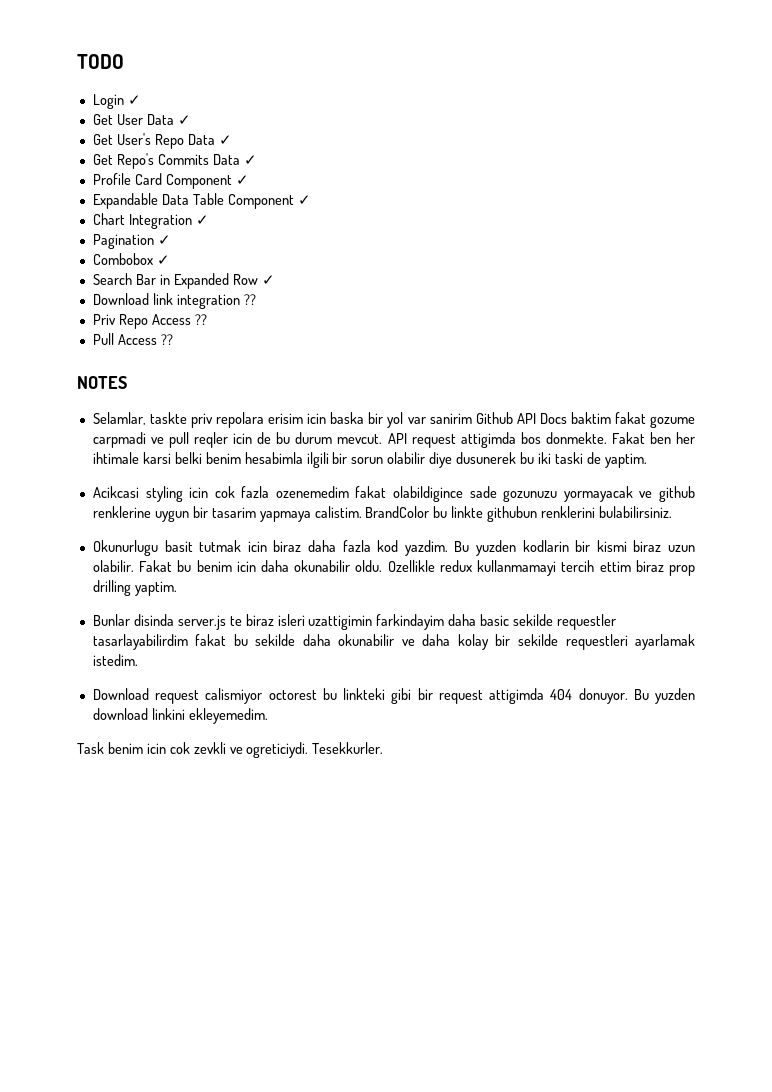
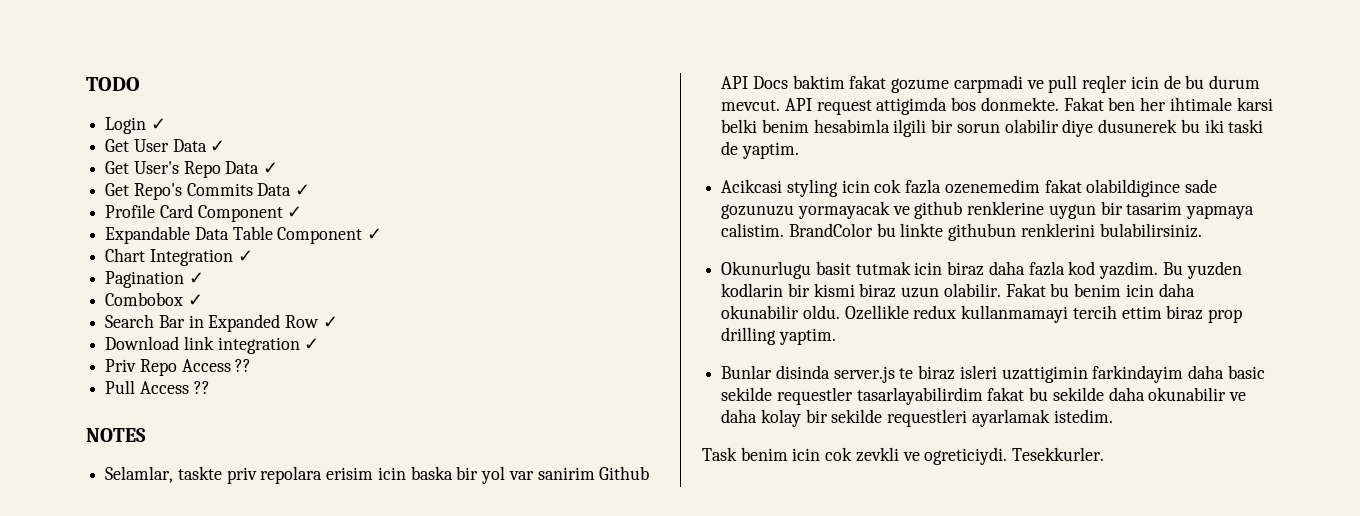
[243,294,256,305] ?? -> [304,338,320,350] ✓
[92,688,695,704] [92,708,268,724] // Download request calismiyor octorest bu linkteki gibi bir request attigimda 404 donuyor. Bu yuzden download linkini ekleyemedim. -> (1113, 416) none

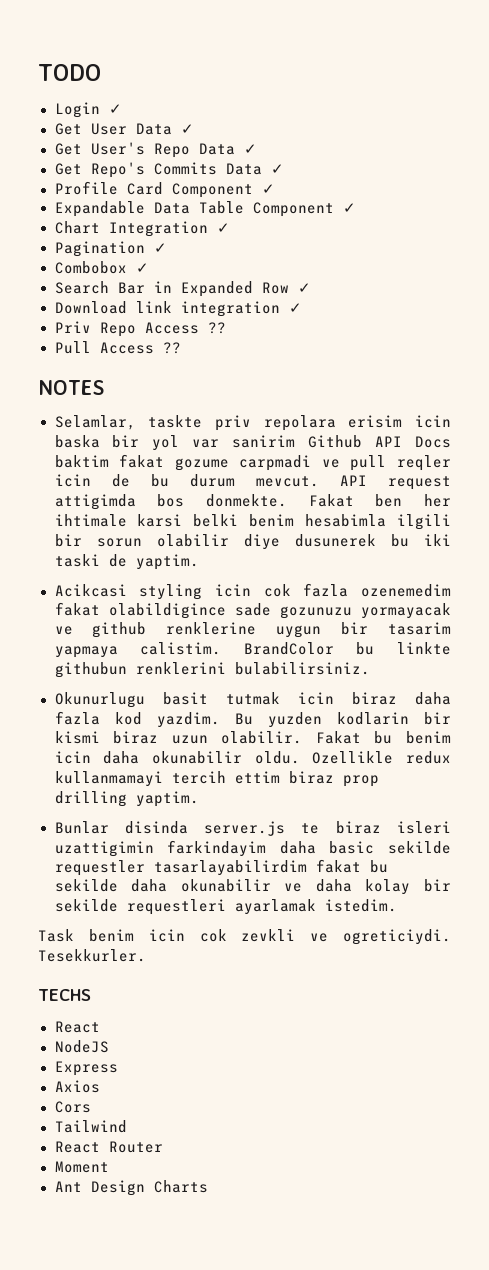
(1105, 454) none -> [38,989,91,1001] [54,1021,100,1033] [54,1040,109,1053] [54,1061,118,1076] [54,1080,100,1093] [54,1101,91,1113] [54,1120,127,1133] [54,1141,163,1153] [54,1161,109,1173] [54,1180,208,1196] // TECHS // React // NodeJS // Express // Axios // Cors // Tailwind // React Router // Moment // Ant Design Charts

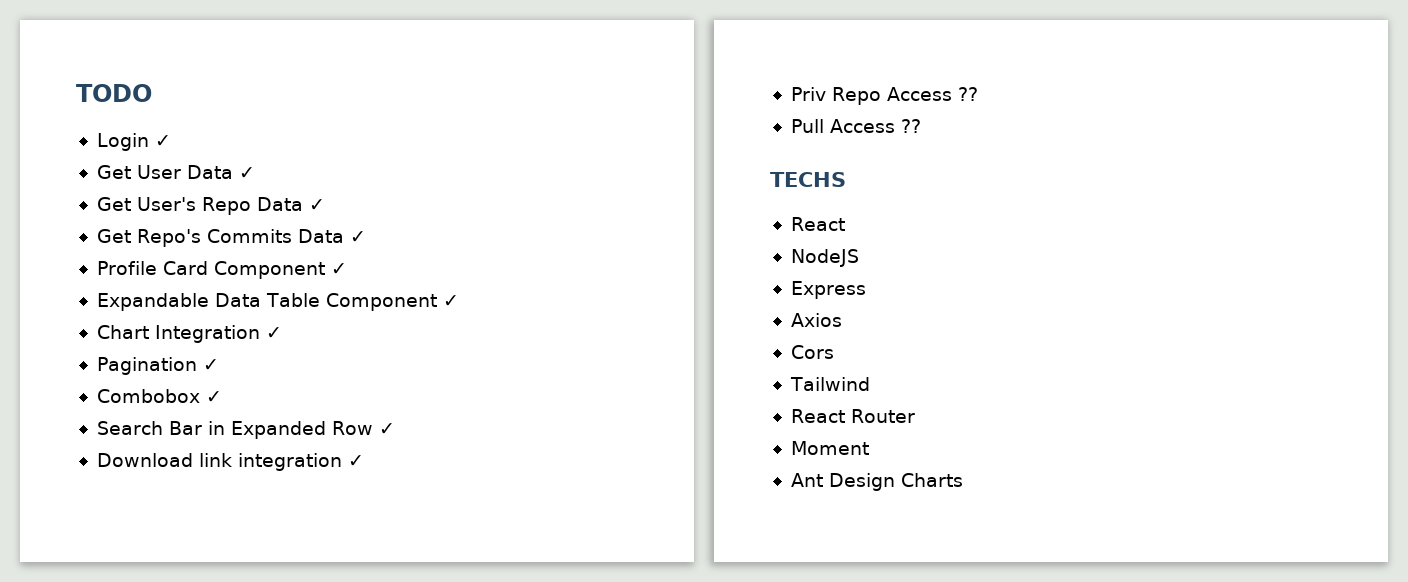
[38,380,104,395] [54,415,451,431] [54,435,451,451] [54,454,451,471] [54,474,451,490] [54,494,451,510] [54,514,451,530] [54,534,451,550] [54,554,199,570] [54,583,451,600] [54,602,451,619] [54,622,451,638] [54,642,451,658] [54,662,370,678] [54,692,452,708] [54,711,451,728] [54,731,451,744] [54,751,451,764] [54,771,379,787] [54,791,199,807] [54,821,452,836] [54,840,451,857] [54,859,388,876] [54,879,451,895] [54,899,397,915] [38,929,451,945] [38,949,146,962] // NOTES // Selamlar, taskte priv repolara erisim icin baska bir yol var sanirim Github API Docs baktim fakat gozume carpmadi ve pull reqler icin de bu durum mevcut. API request attigimda bos donmekte. Fakat ben her ihtimale karsi belki benim hesabimla ilgili bir sorun olabilir diye dusunerek bu iki taski de yaptim. // Acikcasi styling icin cok fazla ozenemedim fakat olabildigince sade gozunuzu yormayacak ve github renklerine uygun bir tasarim yapmaya calistim. BrandColor bu linkte githubun renklerini bulabilirsiniz. // Okunurlugu basit tutmak icin biraz daha fazla kod yazdim. Bu yuzden kodlarin bir kismi biraz uzun olabilir. Fakat bu benim icin daha okunabilir oldu. Ozellikle redux kullanmamayi tercih ettim biraz prop drilling yaptim. // Bunlar disinda server.js te biraz isleri uzattigimin farkindayim daha basic sekilde requestler tasarlayabilirdim fakat bu sekilde daha okunabilir ve daha kolay bir sekilde requestleri ayarlamak istedim. // Task benim icin cok zevkli ve ogreticiydi. Tesekkurler. -> (921, 126) none

